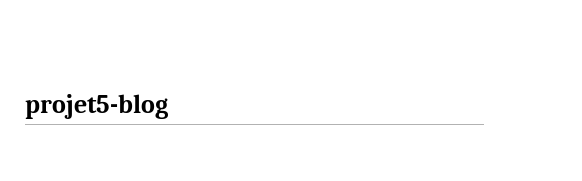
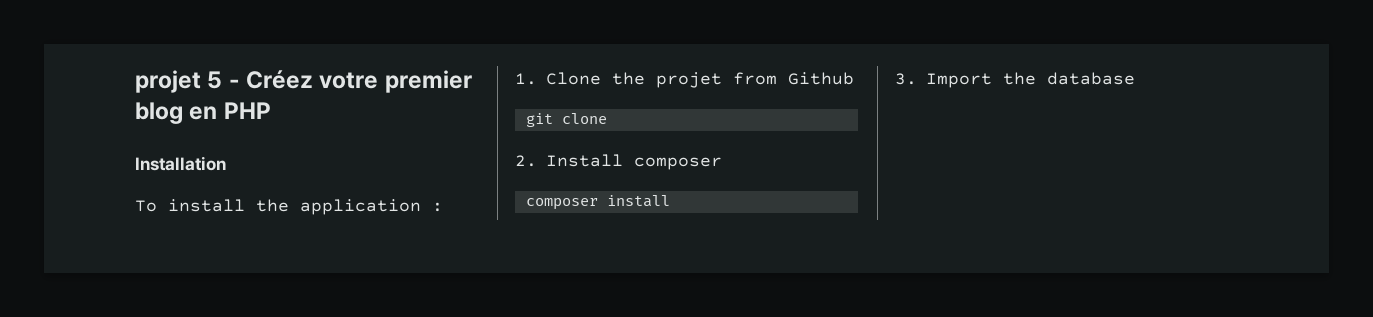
[25,94,168,119] projet5-blog -> [135,70,472,93] [135,102,271,124] [135,156,226,171] [135,199,443,215] [515,72,854,88] [525,113,607,127] [515,154,722,170] [525,195,670,210] [895,72,1135,88] projet 5 - Créez votre premier blog en PHP // Installation // To install the application : // 1. Clone the projet from Github // git clone // 2. Install composer // composer install // 3. Import the database

